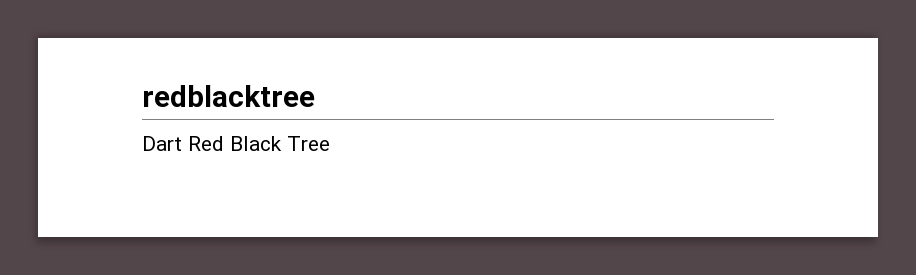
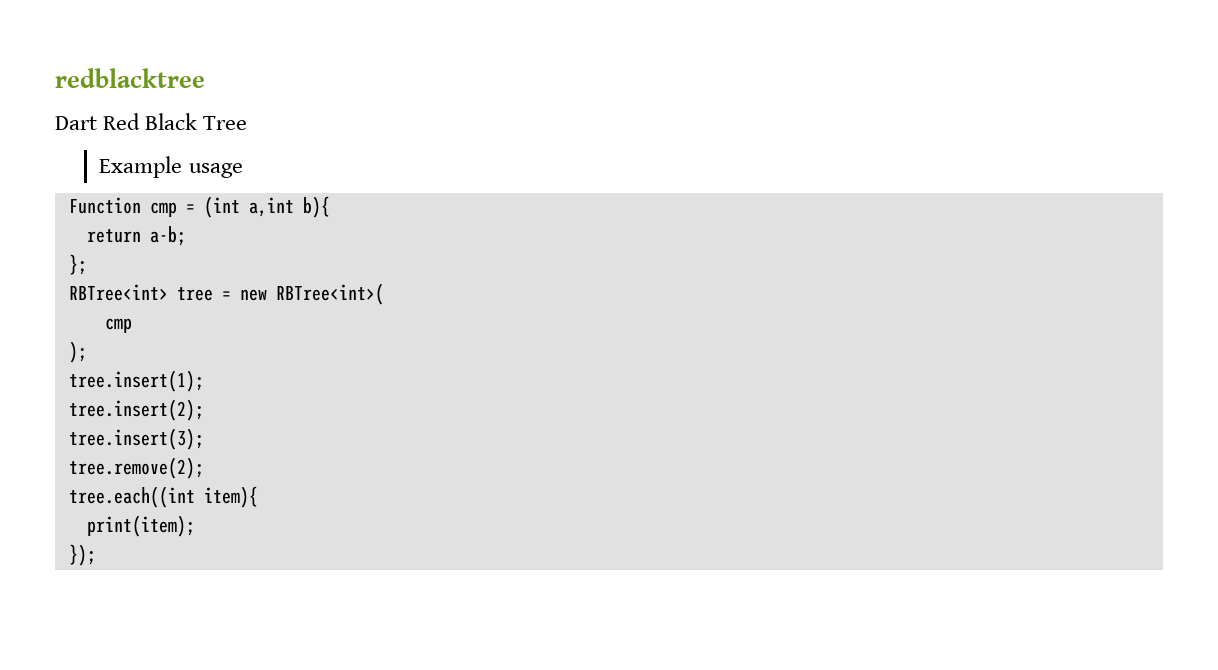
(330, 143) none -> [99,156,243,178] [68,196,330,218] [86,226,186,246] [68,254,87,275] [68,283,384,305] [104,318,132,333] [68,341,87,363] [68,370,204,392] [68,399,204,421] [68,428,204,450] [68,457,204,479] [68,486,258,508] [86,515,195,537] [68,544,96,566] // Example usage // Function cmp = (int a,int b){ // return a-b; // }; // RBTree<int> tree = new RBTree<int>( // cmp // ); // tree.insert(1); // tree.insert(2); // tree.insert(3); // tree.remove(2); // tree.each((int item){ // print(item); // });

